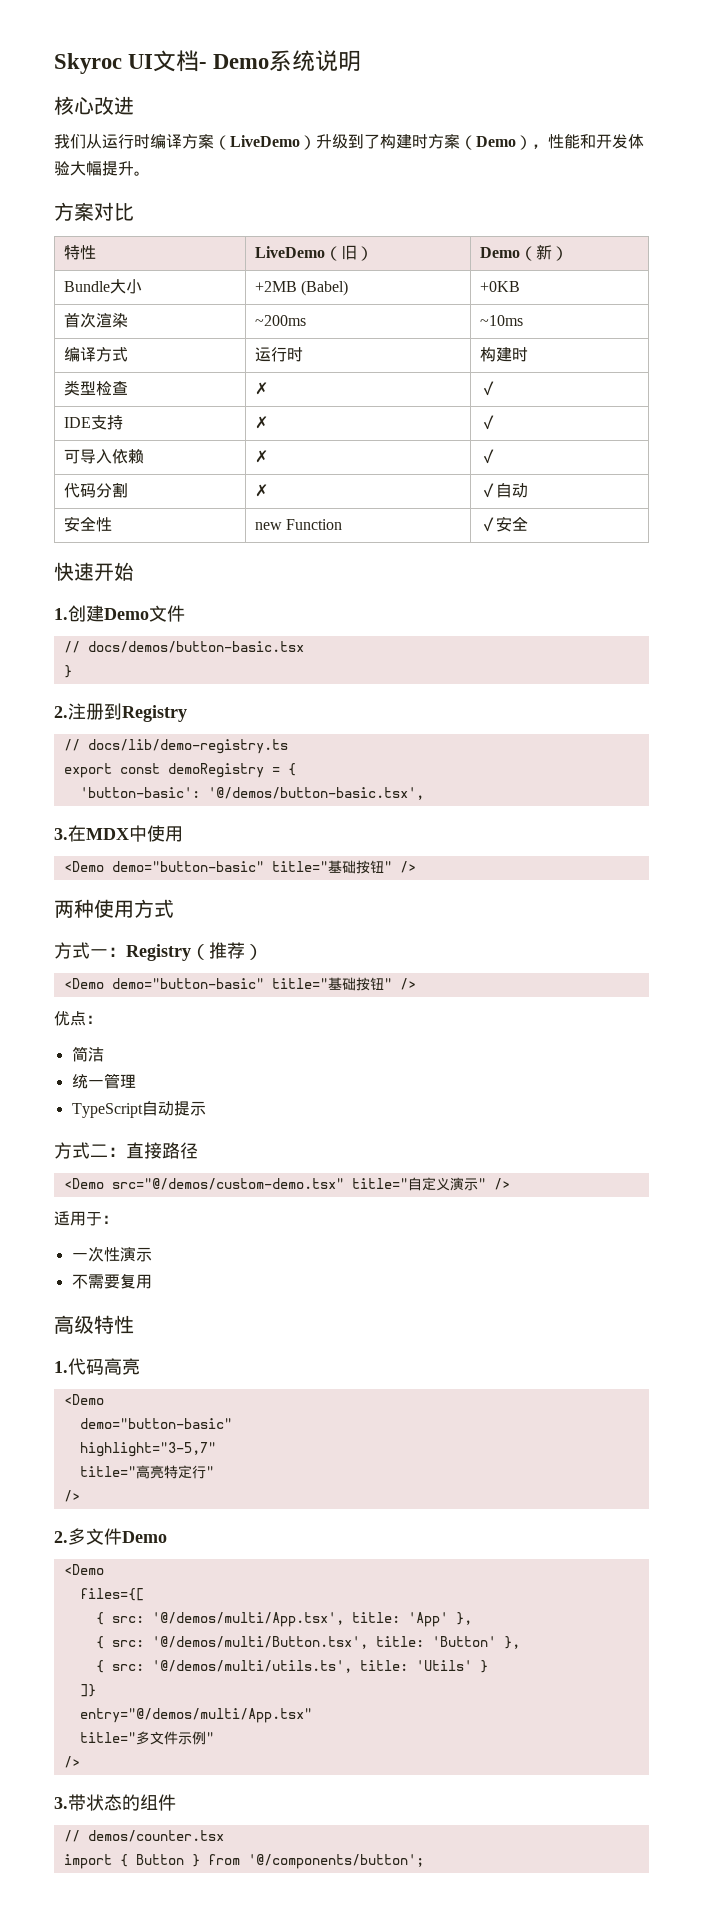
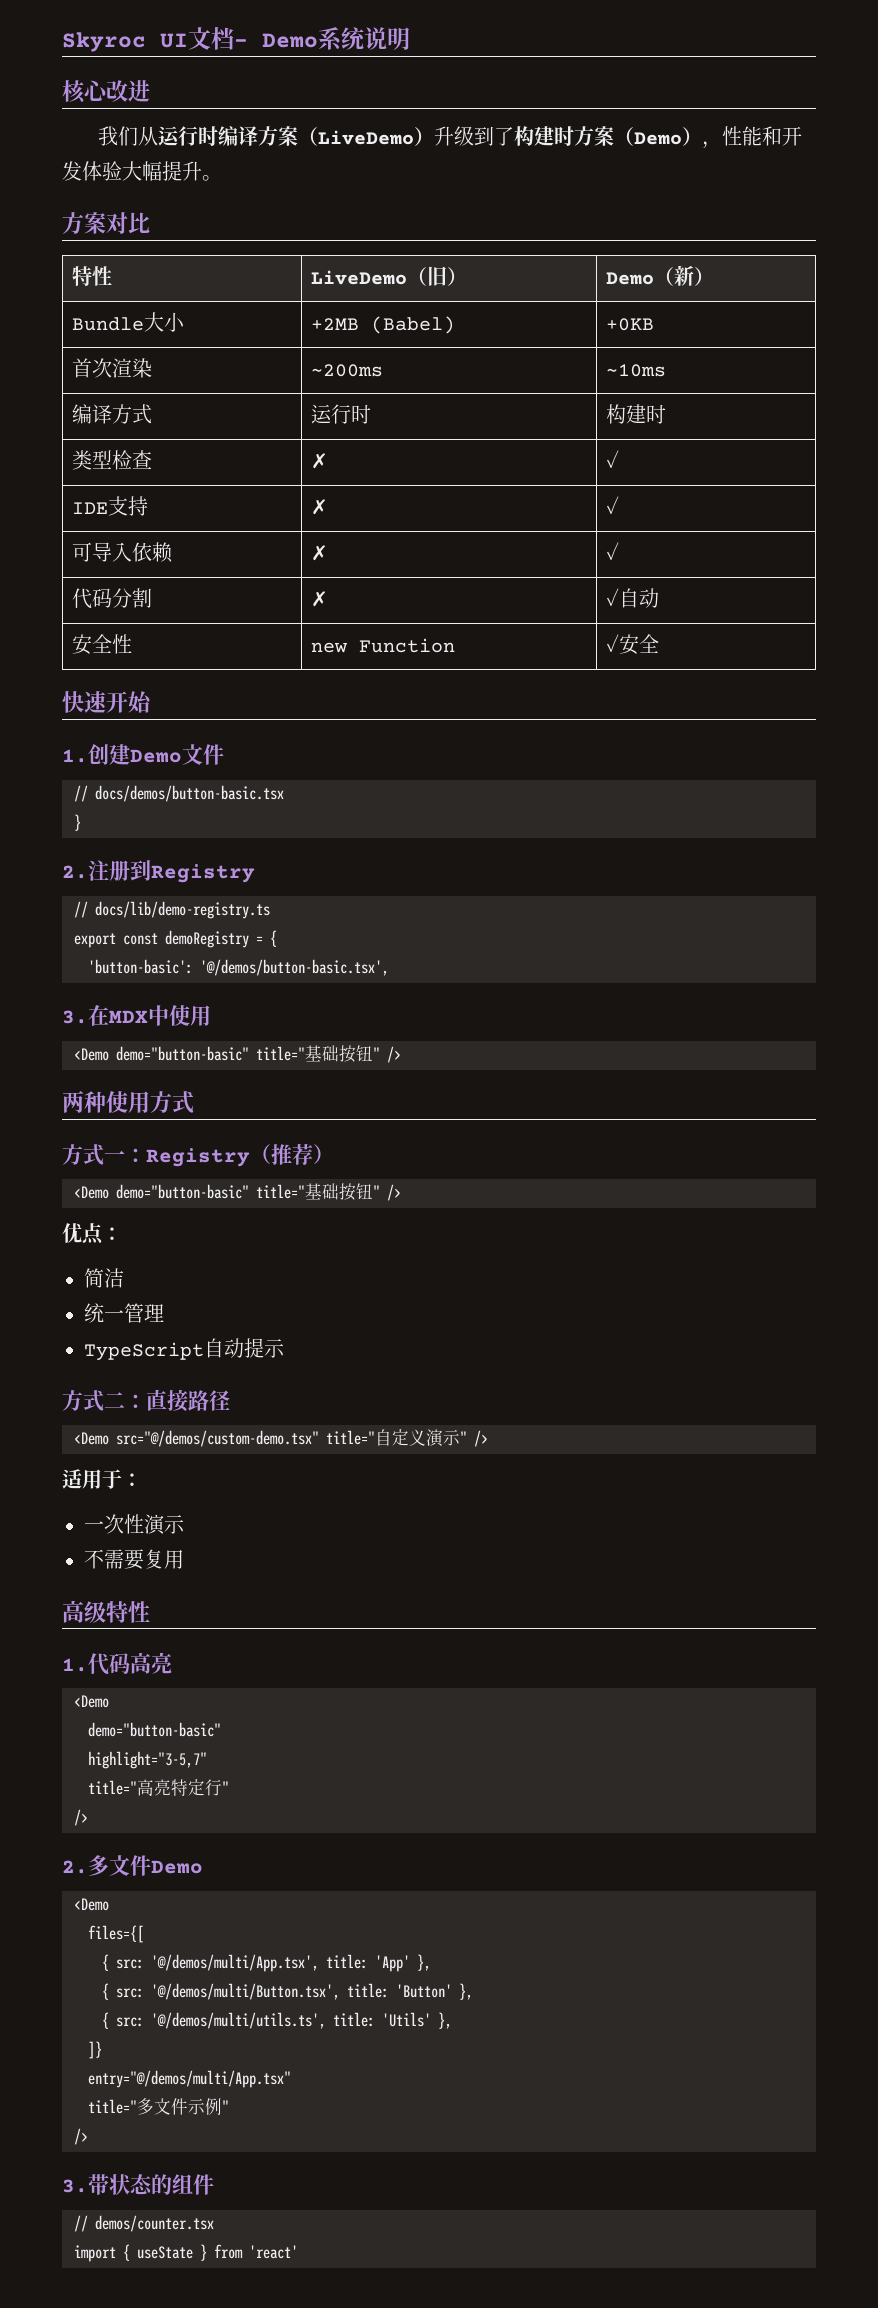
[479,1660,488,1673] } -> [438,2012,452,2029] },
[135,1854,184,1865] Button -> [137,2246,193,2259] useState
[247,1854,424,1869] '@/components/button'; -> [249,2245,298,2259] 'react'

